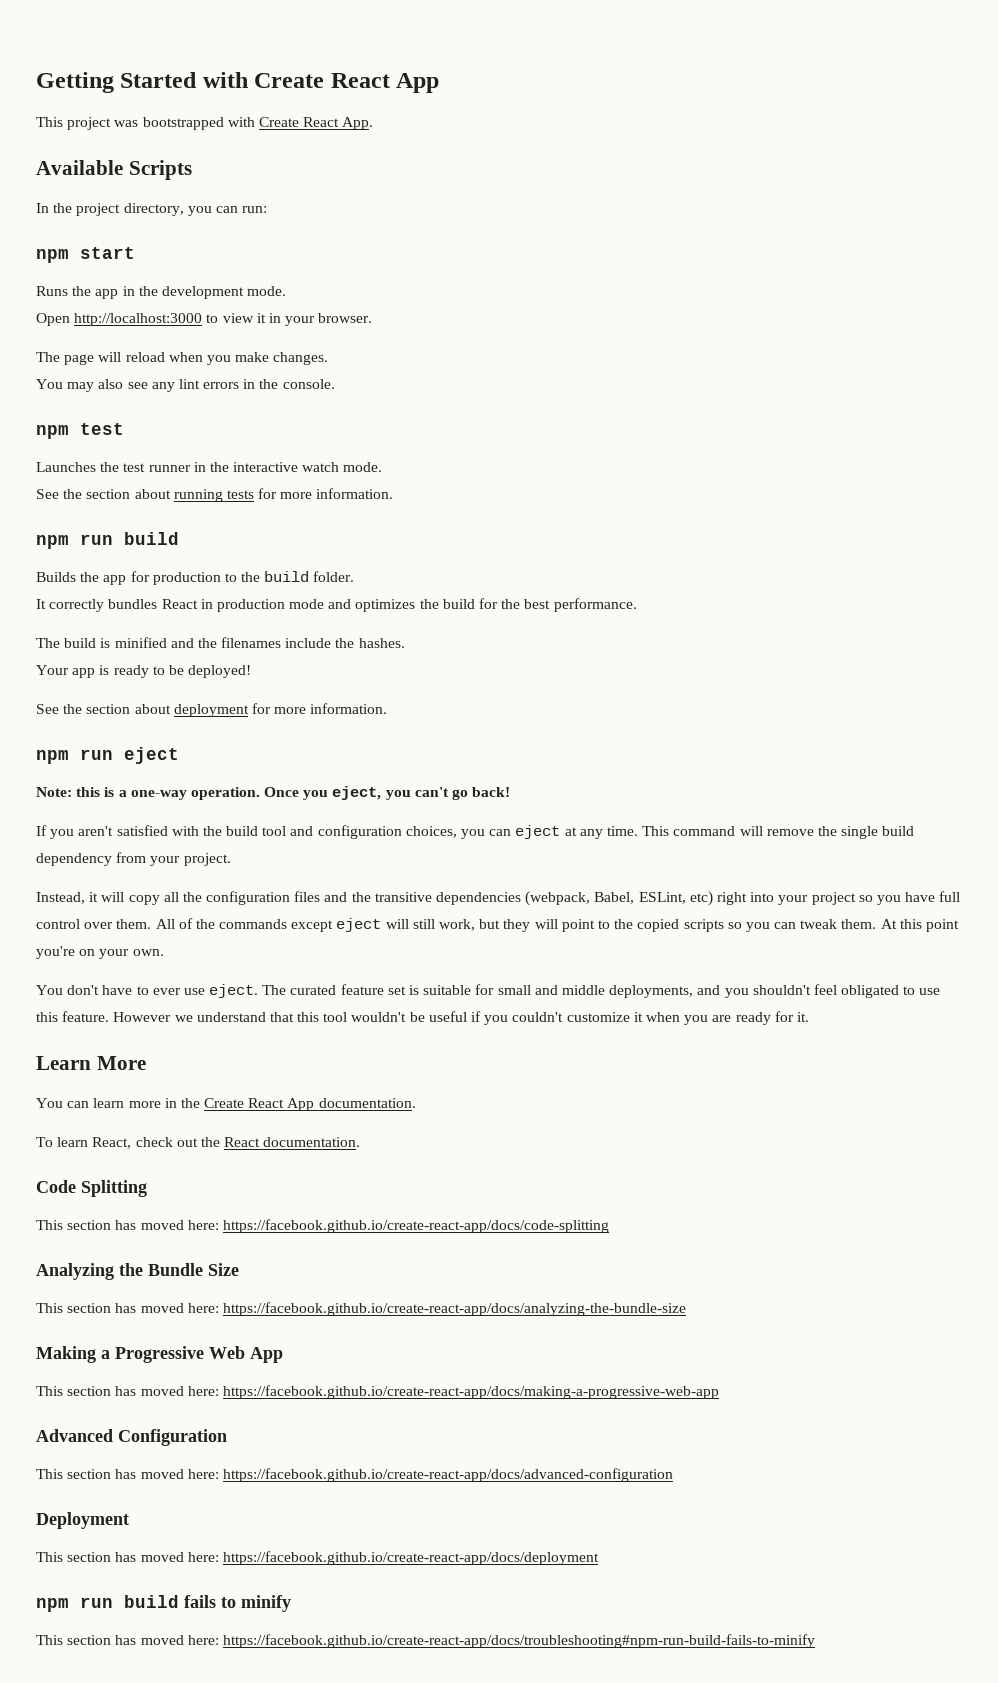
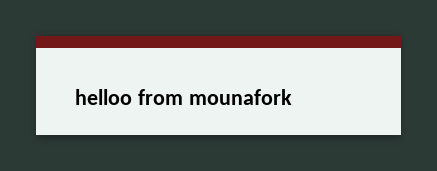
[36,72,440,93] [36,117,374,130] [36,160,192,180] [36,203,268,216] [36,247,135,263] [36,286,287,299] [36,313,373,326] [36,352,329,365] [36,379,335,392] [36,423,124,439] [36,462,383,472] [36,488,394,502] [36,532,179,549] [36,571,355,585] [36,598,637,612] [36,637,405,648] [36,665,252,678] [36,703,388,717] [36,747,179,764] [36,786,511,800] [36,825,915,839] [36,852,231,866] [36,891,961,906] [36,918,959,932] [36,946,164,959] [36,984,941,998] [36,1011,809,1025] [36,1056,146,1070] [36,1098,416,1111] [36,1137,361,1149] [36,1180,147,1197] [36,1219,609,1233] [36,1263,239,1280] [36,1302,686,1316] [36,1346,283,1363] [36,1385,719,1399] [36,1429,227,1446] [36,1468,673,1482] [36,1512,129,1529] [36,1551,599,1565] [36,1595,291,1612] [36,1634,815,1648] Getting Started with Create React App // This project was bootstrapped with Create React App. // Available Scripts // In the project directory, you can run: // npm start // Runs the app in the development mode. // Open http://localhost:3000 to view it in your browser. // The page will reload when you make changes. // You may also see any lint errors in the console. // npm test // Launches the test runner in the interactive watch mode. // See the section about running tests for more information. // npm run build // Builds the app for production to the build folder. // It correctly bundles React in production mode and optimizes the build for the best performance. // The build is minified and the filenames include the hashes. // Your app is ready to be deployed! // See the section about deployment for more information. // npm run eject // Note: this is a one-way operation. Once you eject, you can't go back! // If you aren't satisfied with the build tool and configuration choices, you can eject at any time. This command will remove the single build dependency from your project. // Instead, it will copy all the configuration files and the transitive dependencies (webpack, Babel, ESLint, etc) right into your project so you have full control over them. All of the commands except eject will still work, but they will point to the copied scripts so you can tweak them. At this point you're on your own. // You don't have to ever use eject. The curated feature set is suitable for small and middle deployments, and you shouldn't feel obligated to use this feature. However we understand that this tool wouldn't be useful if you couldn't customize it when you are ready for it. // Learn More // You can learn more in the Create React App documentation. // To learn React, check out the React documentation. // Code Splitting // This section has moved here: https://facebook.github.io/create-react-app/docs/code-splitting // Analyzing the Bundle Size // This section has moved here: https://facebook.github.io/create-react-app/docs/analyzing-the-bundle-size // Making a Progressive Web App // This section has moved here: https://facebook.github.io/create-react-app/docs/making-a-progressive-web-app // Advanced Configuration // This section has moved here: https://facebook.github.io/create-react-app/docs/advanced-configuration // Deployment // This section has moved here: https://facebook.github.io/create-react-app/docs/deployment // npm run build fails to minify // This section has moved here: https://facebook.github.io/create-react-app/docs/troubleshooting#npm-run-build-fails-to-minify -> [75,89,292,105] helloo from mounafork

